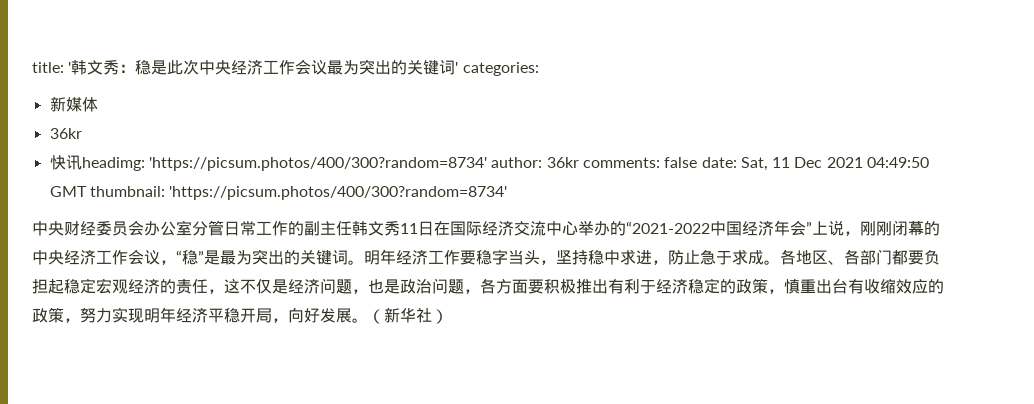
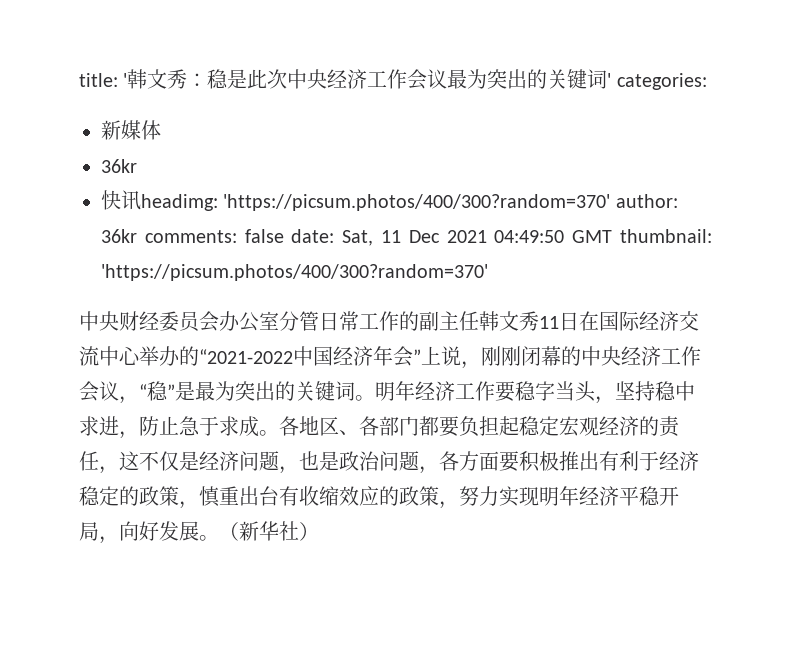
[148,157,487,171] 'https://picsum.photos/400/300?random=8734' -> [223,194,611,211] 'https://picsum.photos/400/300?random=370'
[169,186,508,200] 'https://picsum.photos/400/300?random=8734' -> [101,264,488,281] 'https://picsum.photos/400/300?random=370'

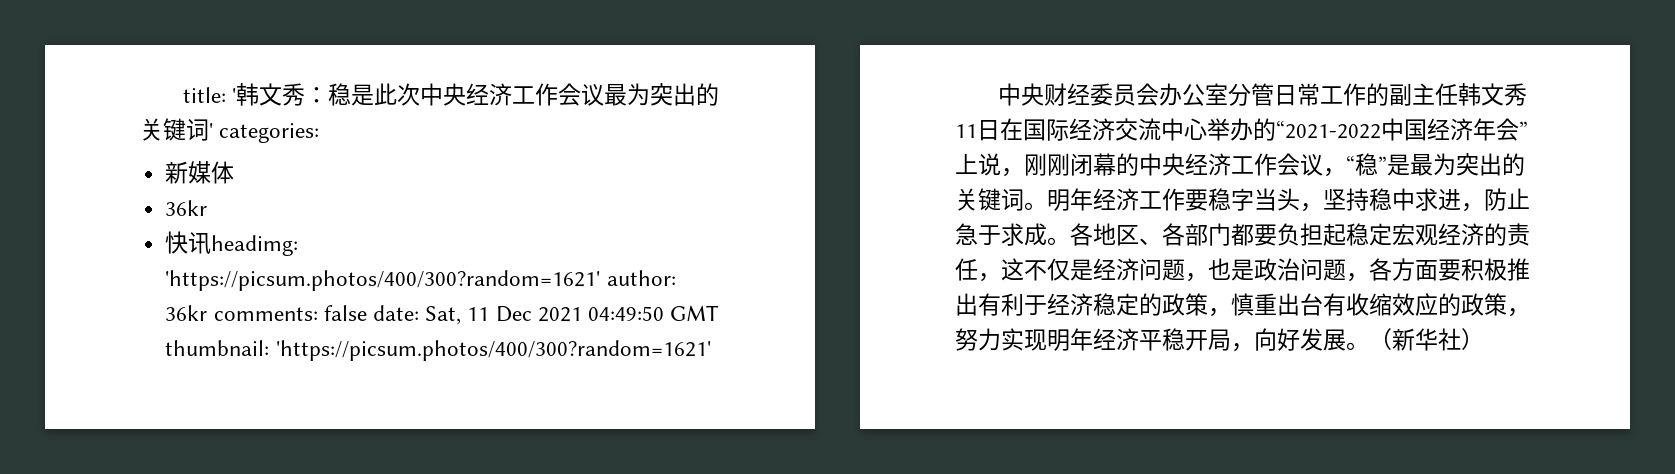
[223,194,611,211] 'https://picsum.photos/400/300?random=370' -> [165,270,601,291] 'https://picsum.photos/400/300?random=1621'
[101,264,488,281] 'https://picsum.photos/400/300?random=370' -> [275,340,711,361] 'https://picsum.photos/400/300?random=1621'

